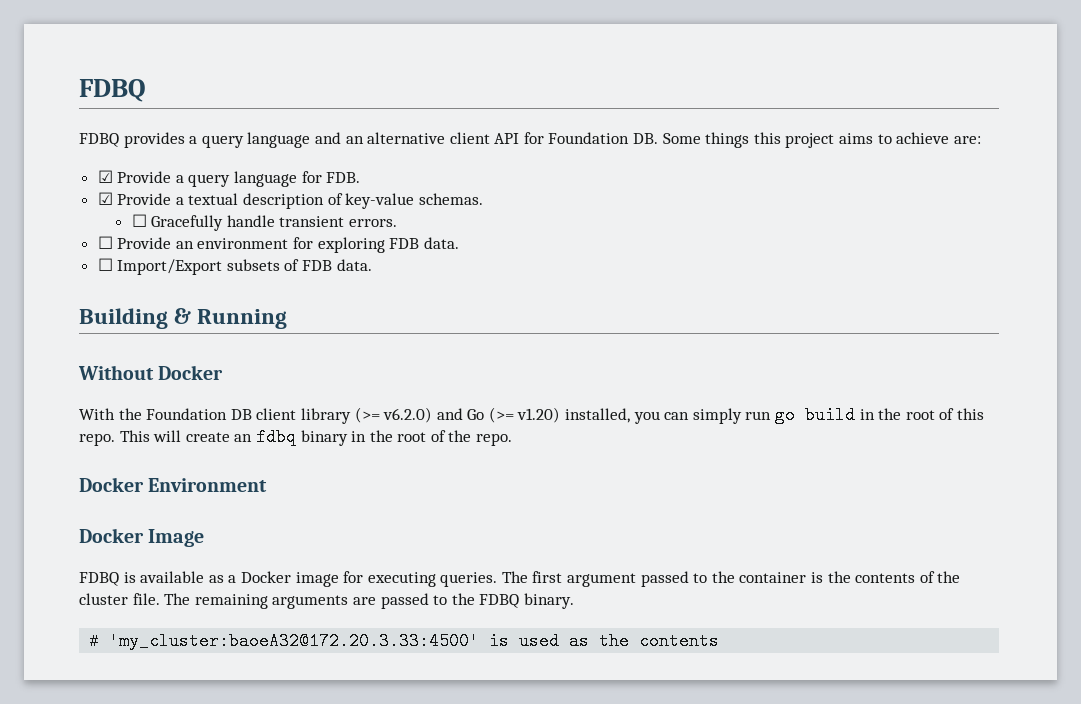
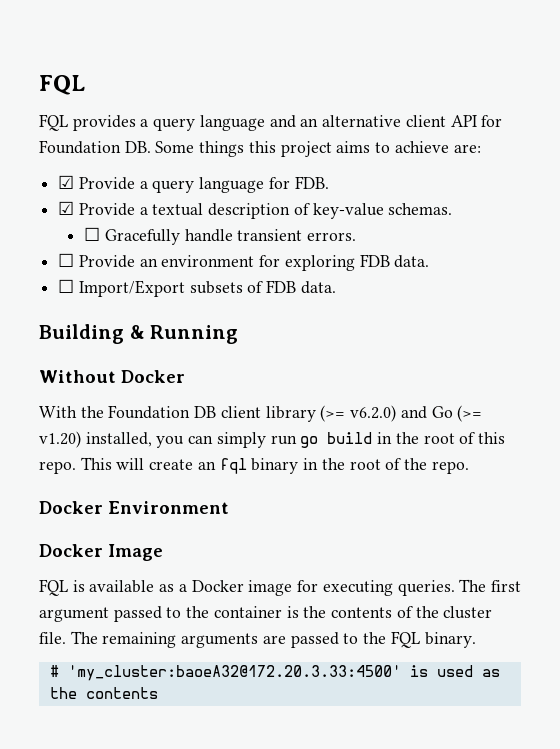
[79,79,145,102] [79,133,119,147] FDBQ // FDBQ -> [39,75,85,95] [39,114,68,131] FQL // FQL
[255,428,296,446] fdbq -> [219,458,247,474] fql
[79,572,119,586] FDBQ -> [39,579,68,596] FQL
[479,594,520,608] FDBQ -> [390,631,420,648] FQL

